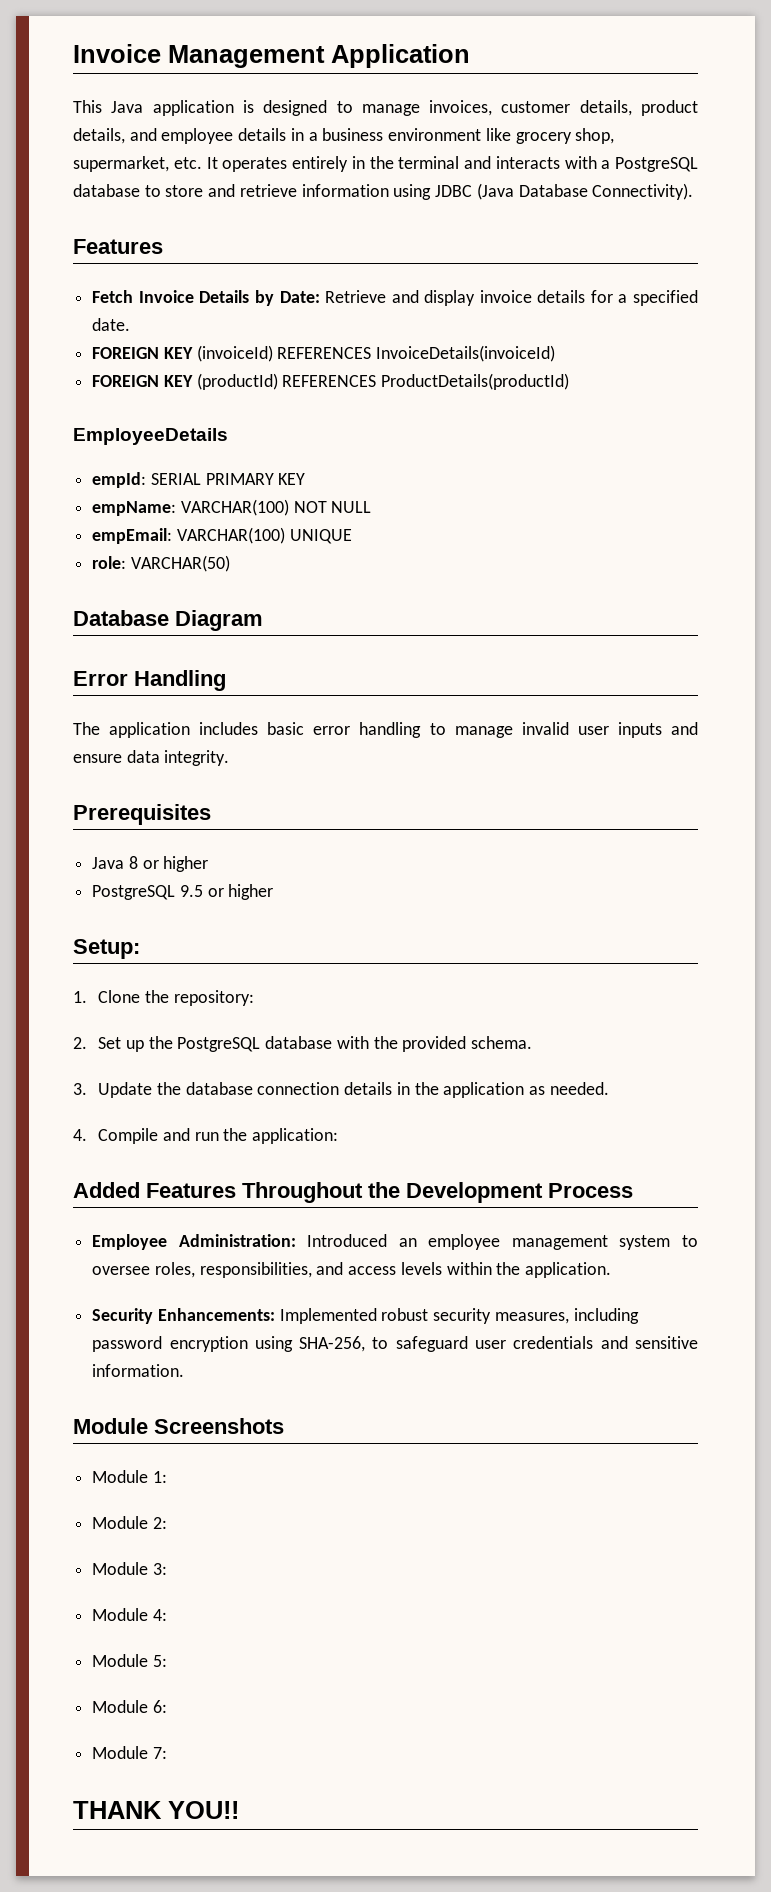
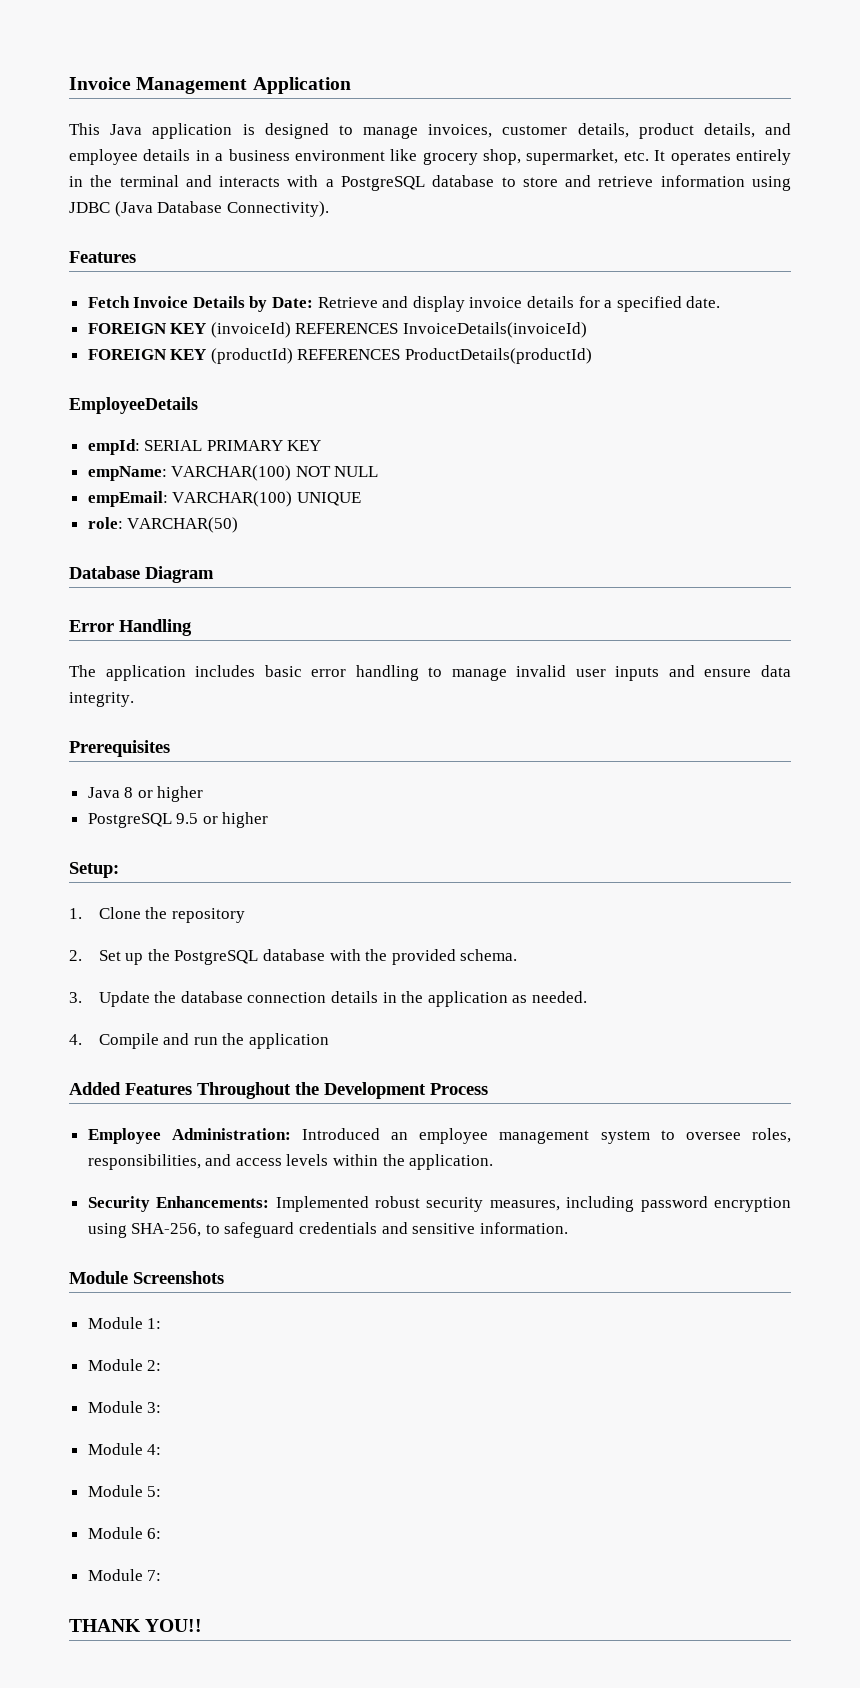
[173,990,254,1006] repository: -> [171,908,245,923] repository
[252,1128,339,1144] application: -> [248,1033,329,1049] application
[475,1340,507,1349] user -> (295, 1230) none

